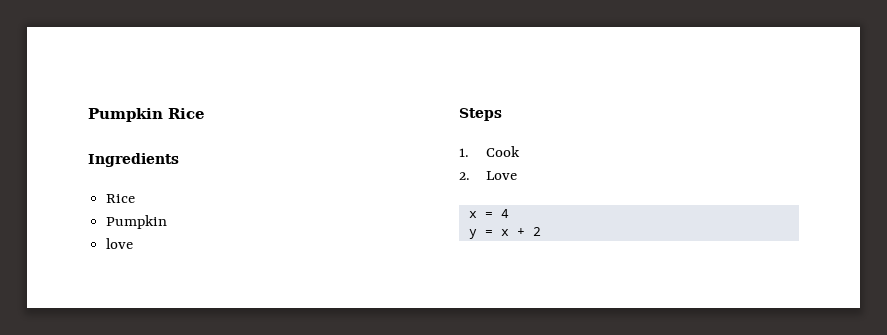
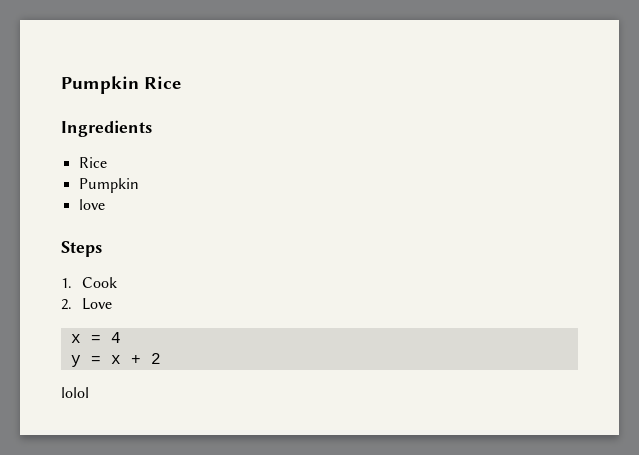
(541, 231) none -> [61,387,89,398] // lolol

